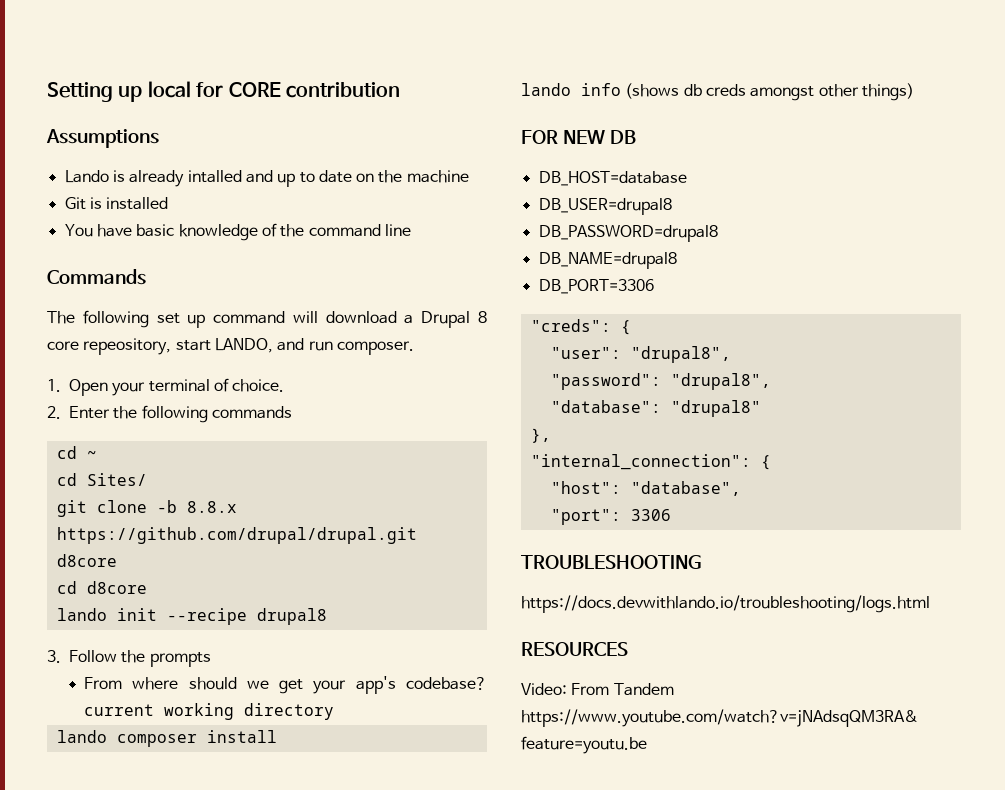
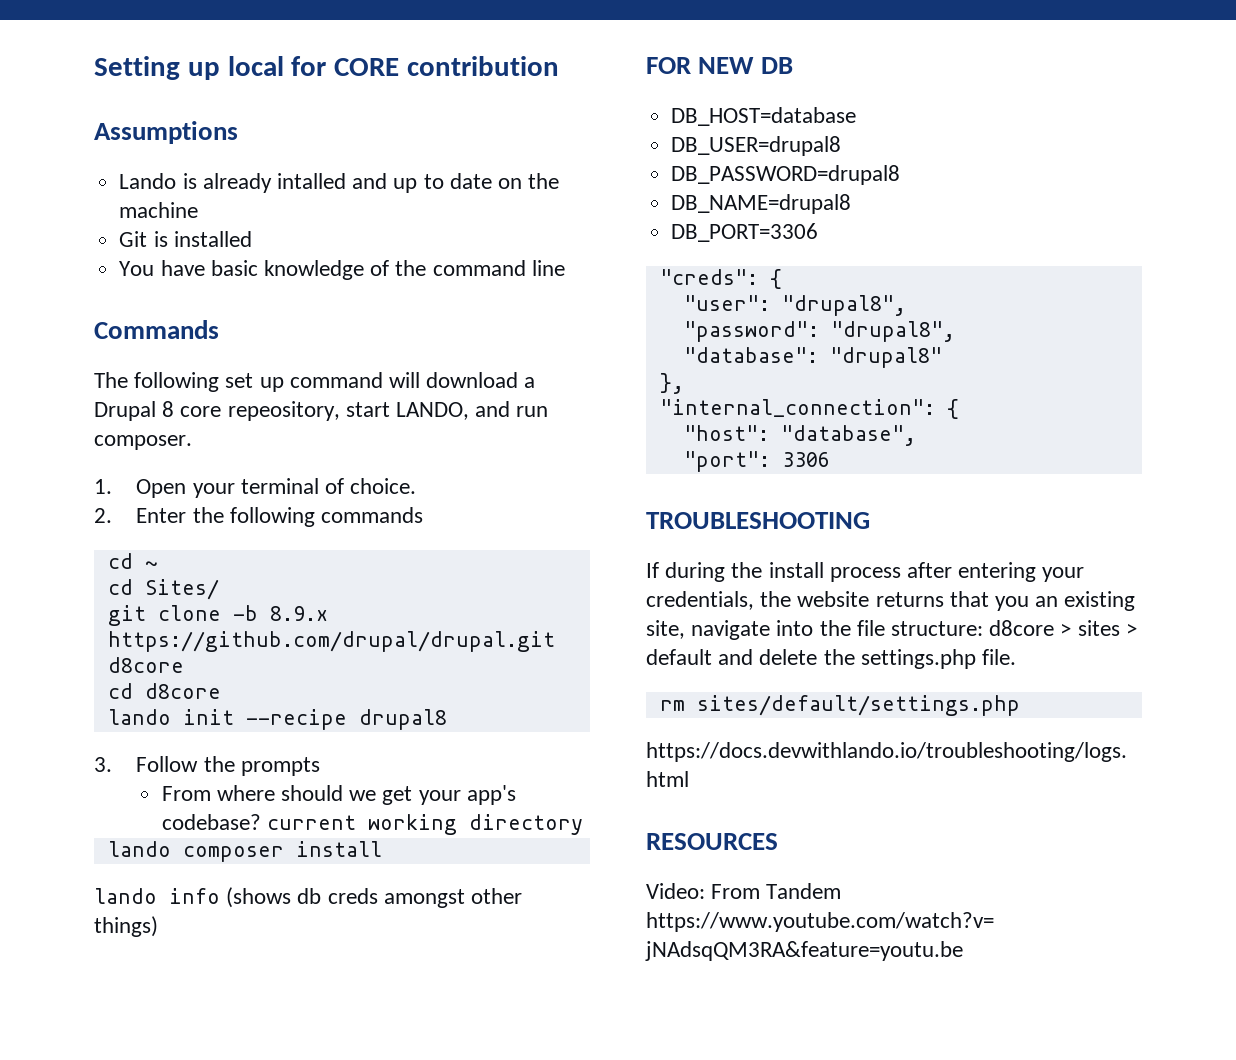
[186,501,237,513] 8.8.x -> [269,606,328,621] 8.9.x
(701, 562) none -> [646,562,1085,582] [646,591,1136,611] [646,620,1137,640] [646,649,1017,669] [659,695,1020,716] // If during the install process after entering your credentials, the website returns that you an existing site, navigate into the file structure: d8core > sites > default and delete the settings.php file. // rm sites/default/settings.php

